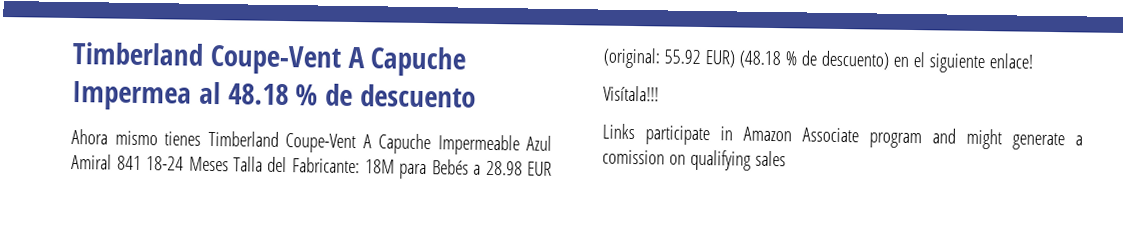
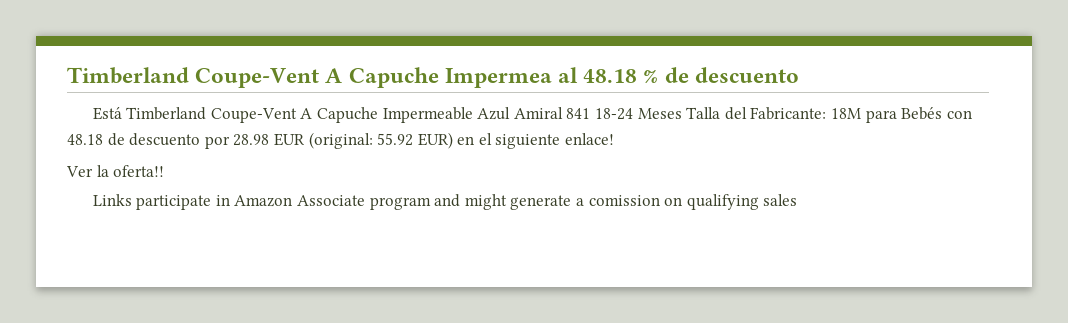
[71,128,201,146] Ahora mismo tienes -> [92,107,122,120] Está
[472,164,481,175] a -> [946,110,972,119] [67,133,230,149] con 48.18 de descuento por
[738,50,889,70] (48.18 % de descuento) -> (453, 140) none
[603,85,659,102] Visítala!!! -> [66,165,165,177] Ver la oferta!!

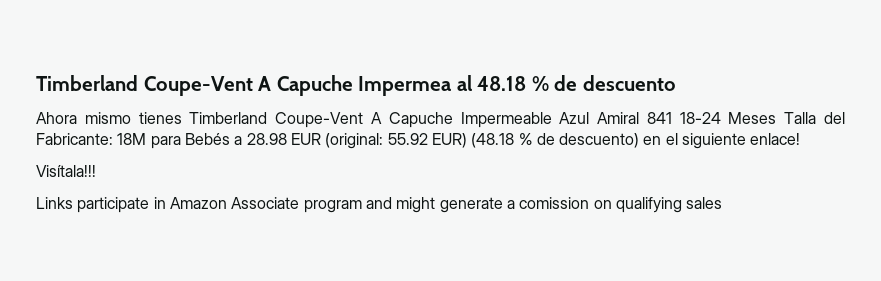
[92,107,122,120] Está -> [36,112,182,124] Ahora mismo tienes
[946,110,972,119] [67,133,230,149] con 48.18 de descuento por -> [234,136,243,145] a
(453, 140) none -> [471,133,640,148] (48.18 % de descuento)
[66,165,165,177] Ver la oferta!! -> [36,165,96,177] Visítala!!!

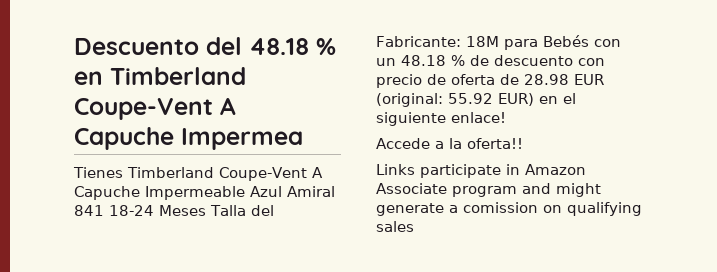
(36, 83) none -> [74,37,336,55] [74,71,103,85] Descuento del 48.18 % en
[456,75,676,91] [36,112,182,124] al 48.18 % de descuento // Ahora mismo tienes -> [73,167,123,178] // Tienes
[234,136,243,145] a -> [593,39,621,47] [376,55,605,66] [376,74,519,88] con un 48.18 % de descuento con precio de oferta de
[471,133,640,148] (48.18 % de descuento) -> (534, 99) none
[36,165,96,177] Visítala!!! -> [376,138,523,149] Accede a la oferta!!

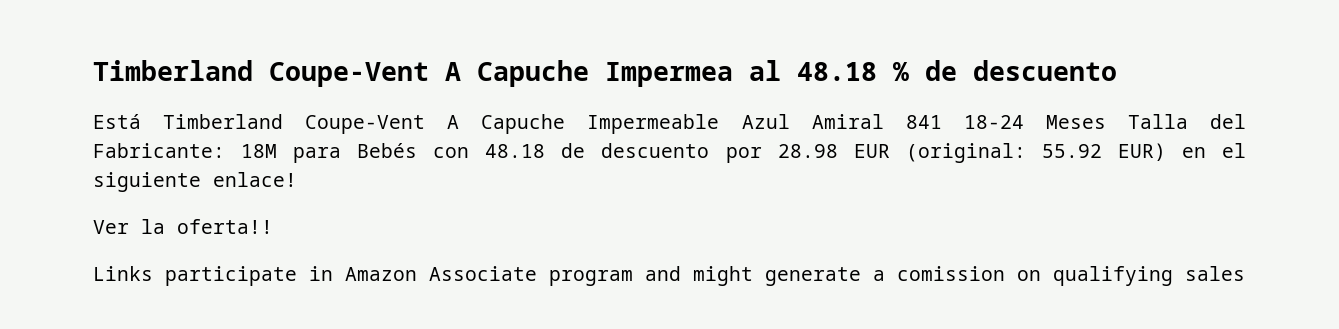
[74,37,336,55] [74,71,103,85] Descuento del 48.18 % en -> (93, 70) none
[73,167,123,178] // Tienes -> [749,60,1117,81] [93,114,141,129] al 48.18 % de descuento // Está
[376,55,605,66] [376,74,519,88] un 48.18 % de descuento con precio de oferta de -> [485,143,762,163] 48.18 de descuento por
[376,138,444,149] Accede a -> [93,220,129,234] Ver

